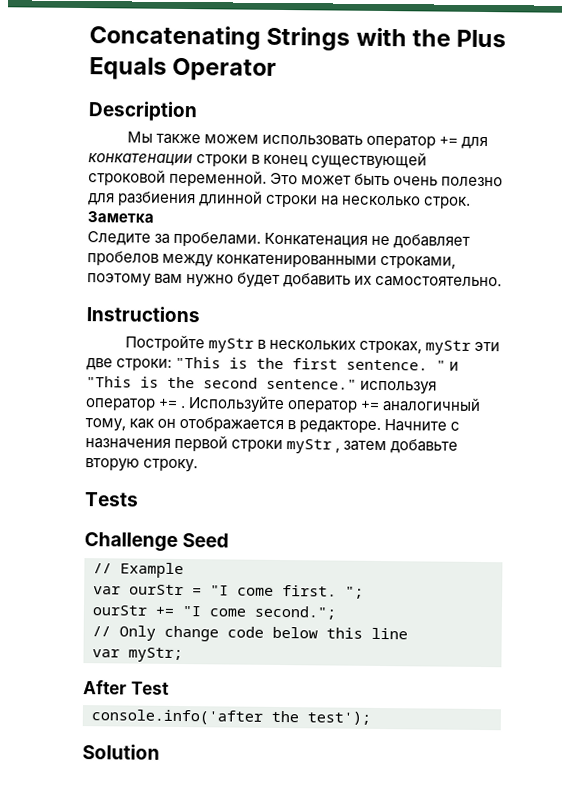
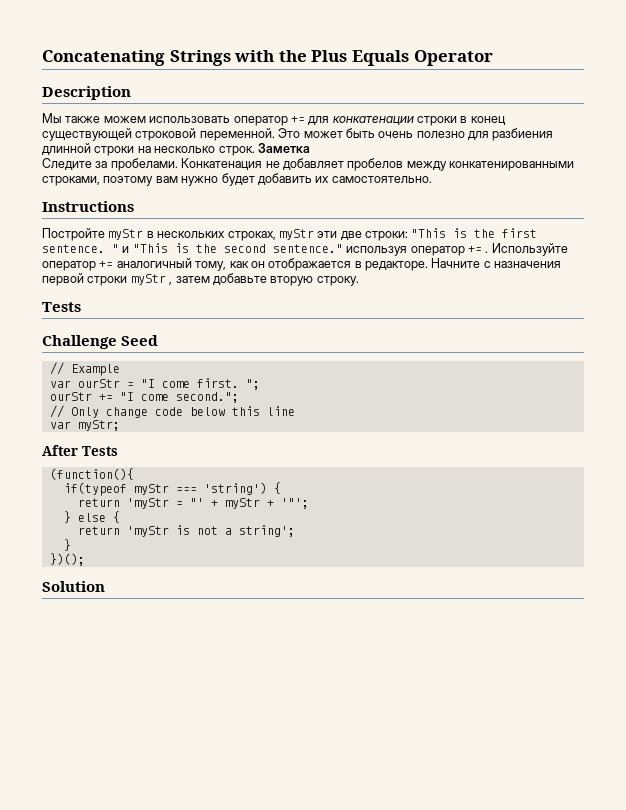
[130,681,169,695] [91,709,371,725] Test // console.info('after the test'); -> [82,446,118,456] [49,468,134,480] [63,482,281,496] [77,498,309,509] [63,511,120,523] [77,525,295,537] [63,539,71,551] [49,553,85,566] Tests // (function(){ // if(typeof myStr === 'string') { // return 'myStr = "' + myStr + '"'; // } else { // return 'myStr is not a string'; // } // })();

